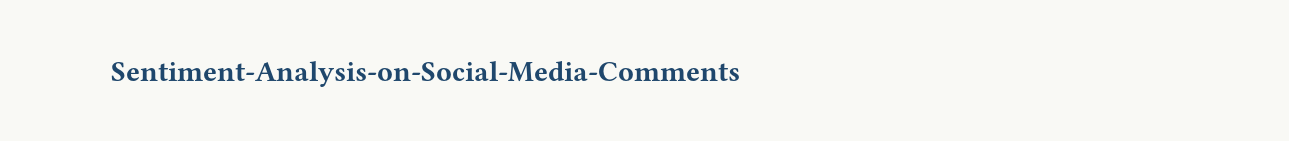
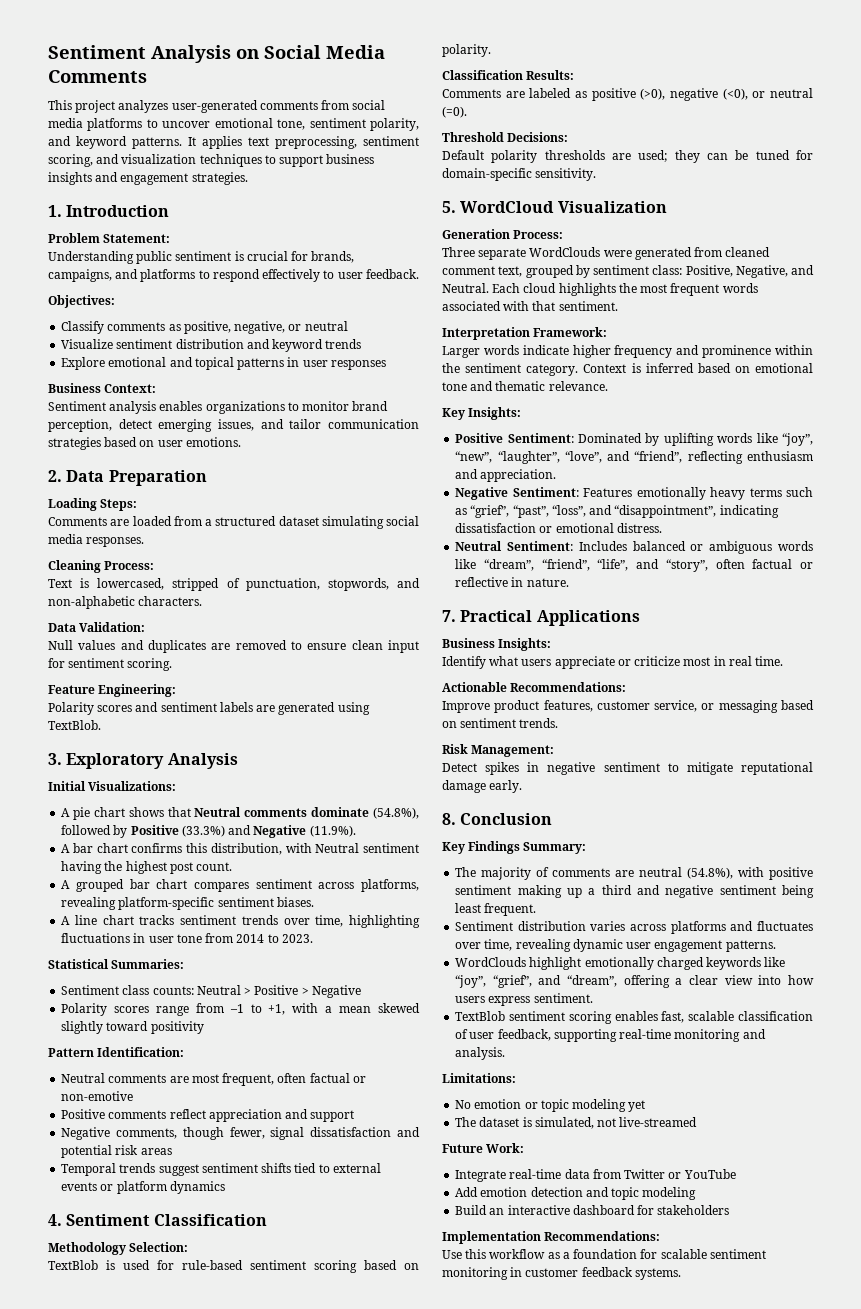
[111,61,740,87] Sentiment-Analysis-on-Social-Media-Comments -> [48,45,385,63] [48,70,147,83] [48,100,386,113] [48,118,419,131] [48,136,419,149] [48,154,375,167] [48,172,248,185] [48,205,170,217] [48,233,171,243] [48,251,355,264] [48,269,419,282] [48,295,115,308] [61,321,348,334] [61,339,362,352] [61,357,386,370] [48,383,157,393] [48,401,389,414] [48,419,419,432] [48,437,241,450] [48,470,207,486] [48,498,138,511] [48,516,419,529] [48,534,145,547] [48,560,155,573] [48,578,420,591] [48,596,203,609] [48,622,146,632] [48,640,419,653] [48,658,173,671] [48,684,177,697] [48,702,370,715] [48,720,101,730] [48,753,238,769] [48,781,177,791] [61,807,419,820] [61,825,356,838] [61,843,419,855] [61,861,233,874] [61,879,420,892] [61,897,314,910] [61,915,420,928] [61,933,313,943] [48,959,185,969] [61,985,361,998] [61,1003,420,1016] [61,1021,204,1034] [48,1047,185,1057] [61,1073,366,1086] [61,1091,134,1101] [61,1109,355,1122] [61,1127,421,1140] [61,1145,172,1158] [61,1163,381,1176] [61,1181,225,1194] [48,1214,267,1226] [48,1242,189,1255] [48,1260,419,1273] [442,44,491,57] [442,70,575,80] [442,88,813,101] [442,106,467,118] [442,132,569,142] [442,150,813,163] [442,168,597,181] [442,201,667,213] [442,229,564,239] [442,247,771,260] [442,265,814,278] [442,283,758,296] [442,301,618,311] [442,327,608,340] [442,345,813,358] [442,363,813,376] [442,381,608,391] [442,407,522,420] [455,433,813,446] [455,451,813,464] [455,469,557,482] [455,487,814,500] [455,505,779,518] [455,523,662,533] [455,541,813,554] [455,559,813,572] [455,577,569,587] [442,610,640,626] [442,638,552,651] [442,656,784,669] [442,682,627,692] [442,700,814,713] [442,718,559,728] [442,744,555,757] [442,762,813,775] [442,780,523,793] [442,813,553,825] [442,841,587,854] [455,867,813,880] [455,885,814,898] [455,903,537,916] [455,921,813,934] [455,939,776,952] [455,957,786,970] [455,975,814,988] [455,993,593,1006] [455,1011,813,1024] [455,1029,766,1042] [455,1047,506,1060] [442,1073,516,1083] [455,1099,646,1112] [455,1117,698,1129] [442,1143,525,1153] [455,1169,736,1182] [455,1187,697,1200] [455,1205,730,1215] [442,1231,661,1244] [442,1249,766,1259] [442,1267,681,1280] Sentiment Analysis on Social Media Comments // This project analyzes user-generated comments from social media platforms to uncover emotional tone, sentiment polarity, and keyword patterns. It applies text preprocessing, sentiment scoring, and visualization techniques to support business insights and engagement strategies. // 1. Introduction // Problem Statement: // Understanding public sentiment is crucial for brands, campaigns, and platforms to respond effectively to user feedback. // Objectives: // Classify comments as positive, negative, or neutral // Visualize sentiment distribution and keyword trends // Explore emotional and topical patterns in user responses // Business Context: // Sentiment analysis enables organizations to monitor brand perception, detect emerging issues, and tailor communication strategies based on user emotions. // 2. Data Preparation // Loading Steps: // Comments are loaded from a structured dataset simulating social media responses. // Cleaning Process: // Text is lowercased, stripped of punctuation, stopwords, and non-alphabetic characters. // Data Validation: // Null values and duplicates are removed to ensure clean input for sentiment scoring. // Feature Engineering: // Polarity scores and sentiment labels are generated using TextBlob. // 3. Exploratory Analysis // Initial Visualizations: // A pie chart shows that Neutral comments dominate (54.8%), followed by Positive (33.3%) and Negative (11.9%). // A bar chart confirms this distribution, with Neutral sentiment having the highest post count. // A grouped bar chart compares sentiment across platforms, revealing platform-specific sentiment biases. // A line chart tracks sentiment trends over time, highlighting fluctuations in user tone from 2014 to 2023. // Statistical Summaries: // Sentiment class counts: Neutral > Positive > Negative // Polarity scores range from –1 to +1, with a mean skewed slightly toward positivity // Pattern Identification: // Neutral comments are most frequent, often factual or non-emotive // Positive comments reflect appreciation and support // Negative comments, though fewer, signal dissatisfaction and potential risk areas // Temporal trends suggest sentiment shifts tied to external events or platform dynamics // 4. Sentiment Classification // Methodology Selection: // TextBlob is used for rule-based sentiment scoring based on polarity. // Classification Results: // Comments are labeled as positive (>0), negative (<0), or neutral (=0). // Threshold Decisions: // Default polarity thresholds are used; they can be tuned for domain-specific sensitivity. // 5. WordCloud Visualization // Generation Process: // Three separate WordClouds were generated from cleaned comment text, grouped by sentiment class: Positive, Negative, and Neutral. Each cloud highlights the most frequent words associated with that sentiment. // Interpretation Framework: // Larger words indicate higher frequency and prominence within the sentiment category. Context is inferred based on emotional tone and thematic relevance. // Key Insights: // Positive Sentiment: Dominated by uplifting words like “joy”, “new”, “laughter”, “love”, and “friend”, reflecting enthusiasm and appreciation. // Negative Sentiment: Features emotionally heavy terms such as “grief”, “past”, “loss”, and “disappointment”, indicating dissatisfaction or emotional distress. // Neutral Sentiment: Includes balanced or ambiguous words like “dream”, “friend”, “life”, and “story”, often factual or reflective in nature. // 7. Practical Applications // Business Insights: // Identify what users appreciate or criticize most in real time. // Actionable Recommendations: // Improve product features, customer service, or messaging based on sentiment trends. // Risk Management: // Detect spikes in negative sentiment to mitigate reputational damage early. // 8. Conclusion // Key Findings Summary: // The majority of comments are neutral (54.8%), with positive sentiment making up a third and negative sentiment being least frequent. // Sentiment distribution varies across platforms and fluctuates over time, revealing dynamic user engagement patterns. // WordClouds highlight emotionally charged keywords like “joy”, “grief”, and “dream”, offering a clear view into how users express sentiment. // TextBlob sentiment scoring enables fast, scalable classification of user feedback, supporting real-time monitoring and analysis. // Limitations: // No emotion or topic modeling yet // The dataset is simulated, not live-streamed // Future Work: // Integrate real-time data from Twitter or YouTube // Add emotion detection and topic modeling // Build an interactive dashboard for stakeholders // Implementation Recommendations: // Use this workflow as a foundation for scalable sentiment monitoring in customer feedback systems.

